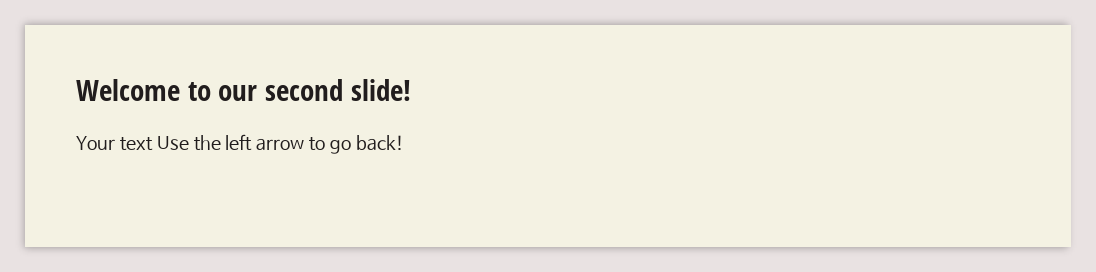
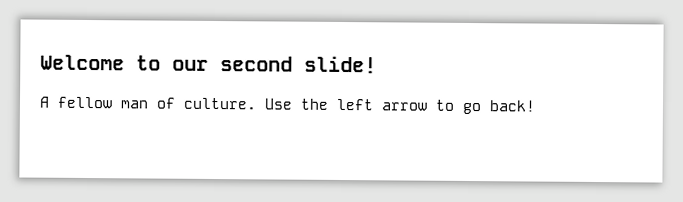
[76,136,153,151] Your text -> [39,96,257,110] A fellow man of culture.

